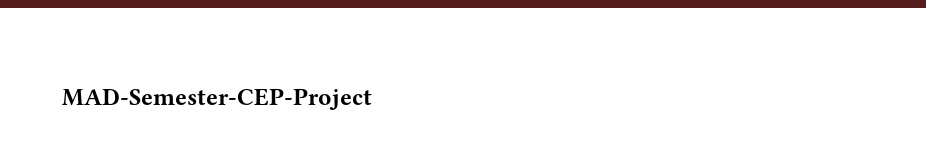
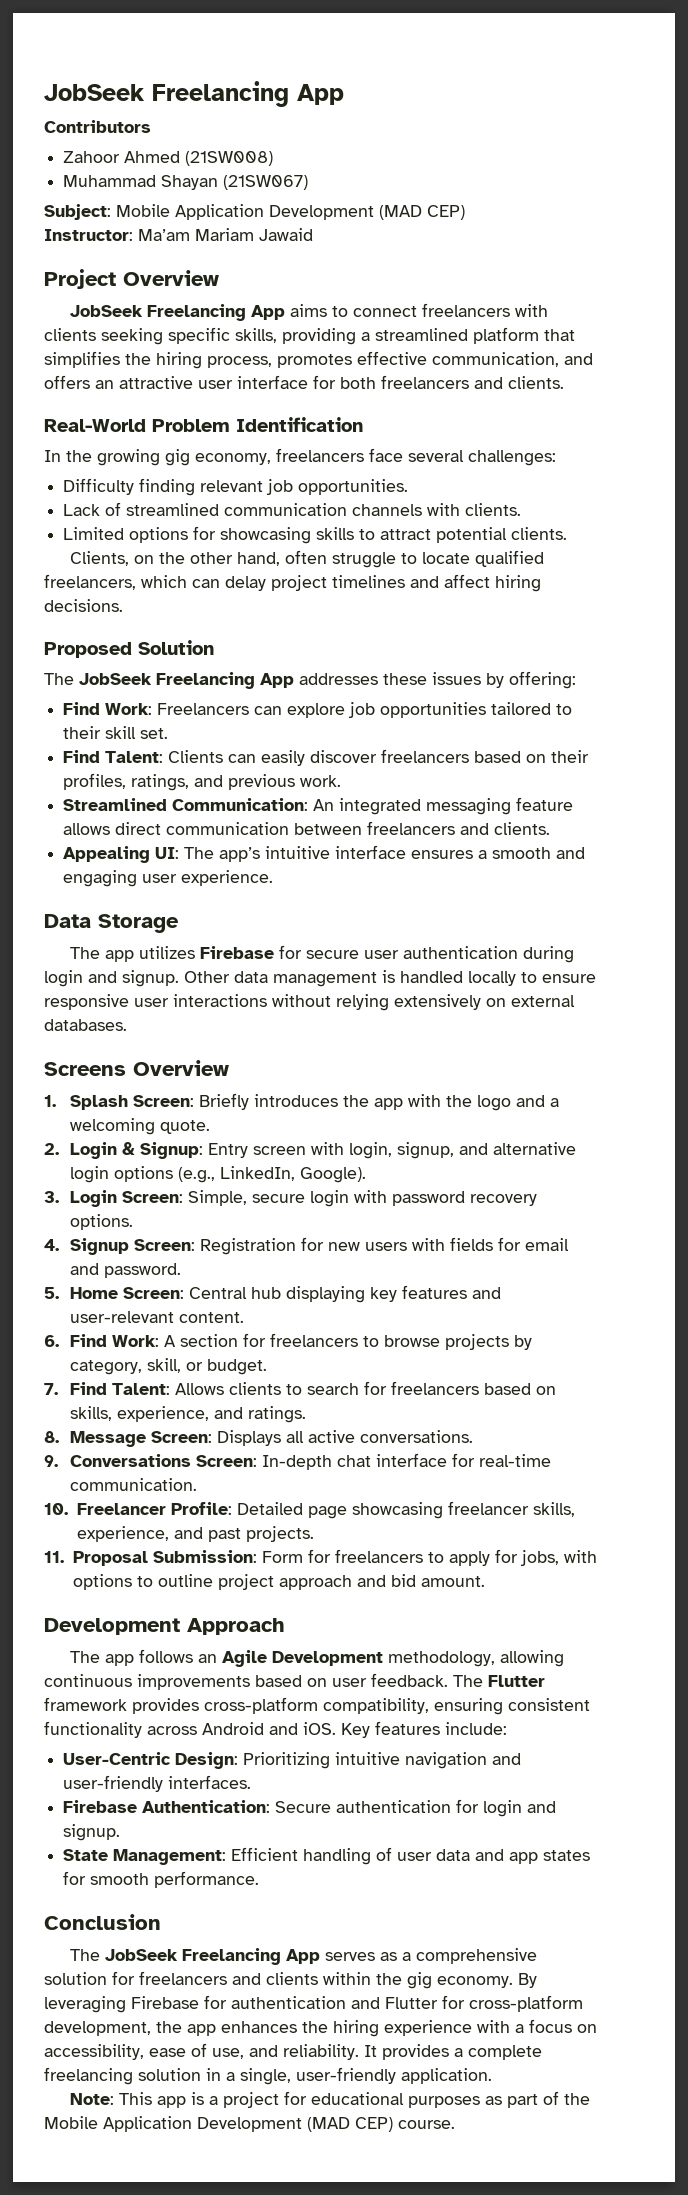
[62,88,372,110] MAD-Semester-CEP-Project -> [44,81,344,107] [44,120,151,133] [63,151,274,166] [63,175,309,190] [44,204,465,220] [44,228,313,241] [44,269,219,289] [69,303,548,321] [44,327,575,345] [44,351,593,369] [44,375,564,389] [44,417,363,432] [44,448,556,466] [63,478,409,496] [63,502,522,516] [63,526,568,544] [69,550,544,568] [44,574,541,592] [44,599,123,612] [44,640,214,658] [44,671,576,689] [63,702,573,718] [63,726,169,739] [63,749,590,766] [63,773,342,791] [63,797,574,815] [63,821,551,835] [63,845,586,863] [63,870,274,887] [44,914,179,933] [69,945,574,963] [44,970,596,987] [44,994,575,1011] [44,1019,127,1031] [44,1060,229,1076] [44,1093,560,1111] [70,1118,211,1135] [44,1142,577,1159] [70,1166,367,1183] [44,1190,538,1207] [70,1214,134,1230] [44,1237,570,1255] [70,1263,182,1278] [44,1285,502,1303] [70,1311,245,1323] [44,1333,533,1350] [70,1358,268,1375] [44,1381,557,1395] [70,1406,307,1423] [44,1430,474,1447] [44,1453,552,1470] [70,1478,198,1491] [44,1501,575,1519] [76,1526,314,1542] [44,1549,597,1566] [72,1574,485,1590] [44,1618,285,1635] [69,1649,564,1667] [44,1673,545,1690] [44,1697,590,1715] [44,1721,507,1738] [63,1752,522,1769] [63,1775,252,1792] [63,1799,557,1817] [63,1824,121,1841] [63,1847,591,1865] [63,1871,260,1888] [44,1914,161,1930] [69,1948,537,1965] [44,1971,537,1989] [44,1995,583,2013] [44,2019,597,2037] [44,2043,542,2060] [44,2067,492,2085] [69,2091,590,2108] [44,2116,455,2132] JobSeek Freelancing App // Contributors // Zahoor Ahmed (21SW008) // Muhammad Shayan (21SW067) // Subject: Mobile Application Development (MAD CEP) // Instructor: Ma’am Mariam Jawaid // Project Overview // JobSeek Freelancing App aims to connect freelancers with clients seeking specific skills, providing a streamlined platform that simplifies the hiring process, promotes effective communication, and offers an attractive user interface for both freelancers and clients. // Real-World Problem Identification // In the growing gig economy, freelancers face several challenges: // Difficulty finding relevant job opportunities. // Lack of streamlined communication channels with clients. // Limited options for showcasing skills to attract potential clients. // Clients, on the other hand, often struggle to locate qualified freelancers, which can delay project timelines and affect hiring decisions. // Proposed Solution // The JobSeek Freelancing App addresses these issues by offering: // Find Work: Freelancers can explore job opportunities tailored to their skill set. // Find Talent: Clients can easily discover freelancers based on their profiles, ratings, and previous work. // Streamlined Communication: An integrated messaging feature allows direct communication between freelancers and clients. // Appealing UI: The app’s intuitive interface ensures a smooth and engaging user experience. // Data Storage // The app utilizes Firebase for secure user authentication during login and signup. Other data management is handled locally to ensure responsive user interactions without relying extensively on external databases. // Screens Overview // 1. Splash Screen: Briefly introduces the app with the logo and a welcoming quote. // 2. Login & Signup: Entry screen with login, signup, and alternative login options (e.g., LinkedIn, Google). // 3. Login Screen: Simple, secure login with password recovery options. // 4. Signup Screen: Registration for new users with fields for email and password. // 5. Home Screen: Central hub displaying key features and user-relevant content. // 6. Find Work: A section for freelancers to browse projects by category, skill, or budget. // 7. Find Talent: Allows clients to search for freelancers based on skills, experience, and ratings. // 8. Message Screen: Displays all active conversations. // 9. Conversations Screen: In-depth chat interface for real-time communication. // 10. Freelancer Profile: Detailed page showcasing freelancer skills, experience, and past projects. // 11. Proposal Submission: Form for freelancers to apply for jobs, with options to outline project approach and bid amount. // Development Approach // The app follows an Agile Development methodology, allowing continuous improvements based on user feedback. The Flutter framework provides cross-platform compatibility, ensuring consistent functionality across Android and iOS. Key features include: // User-Centric Design: Prioritizing intuitive navigation and user-friendly interfaces. // Firebase Authentication: Secure authentication for login and signup. // State Management: Efficient handling of user data and app states for smooth performance. // Conclusion // The JobSeek Freelancing App serves as a comprehensive solution for freelancers and clients within the gig economy. By leveraging Firebase for authentication and Flutter for cross-platform development, the app enhances the hiring experience with a focus on accessibility, ease of use, and reliability. It provides a complete freelancing solution in a single, user-friendly application. // Note: This app is a project for educational purposes as part of the Mobile Application Development (MAD CEP) course.

